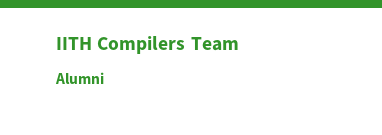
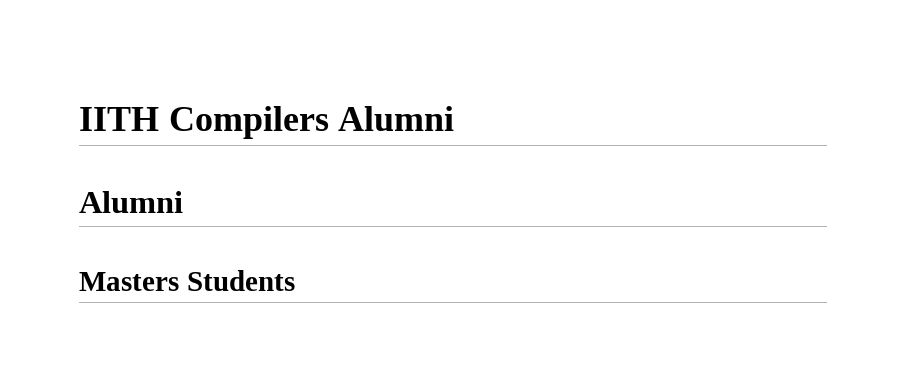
[190,37,239,51] [55,72,104,84] Team // Alumni -> [338,106,455,131] [79,191,183,213] [79,270,295,291] Alumni // Alumni // Masters Students

